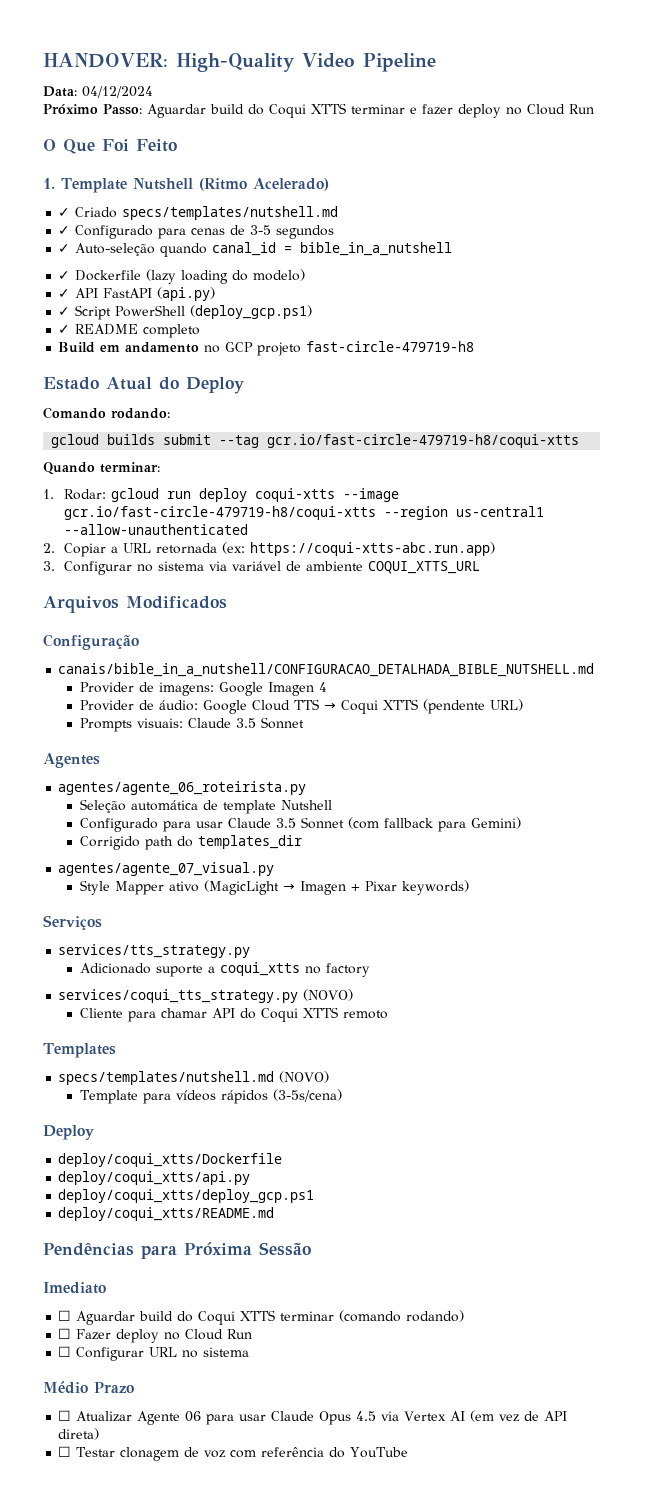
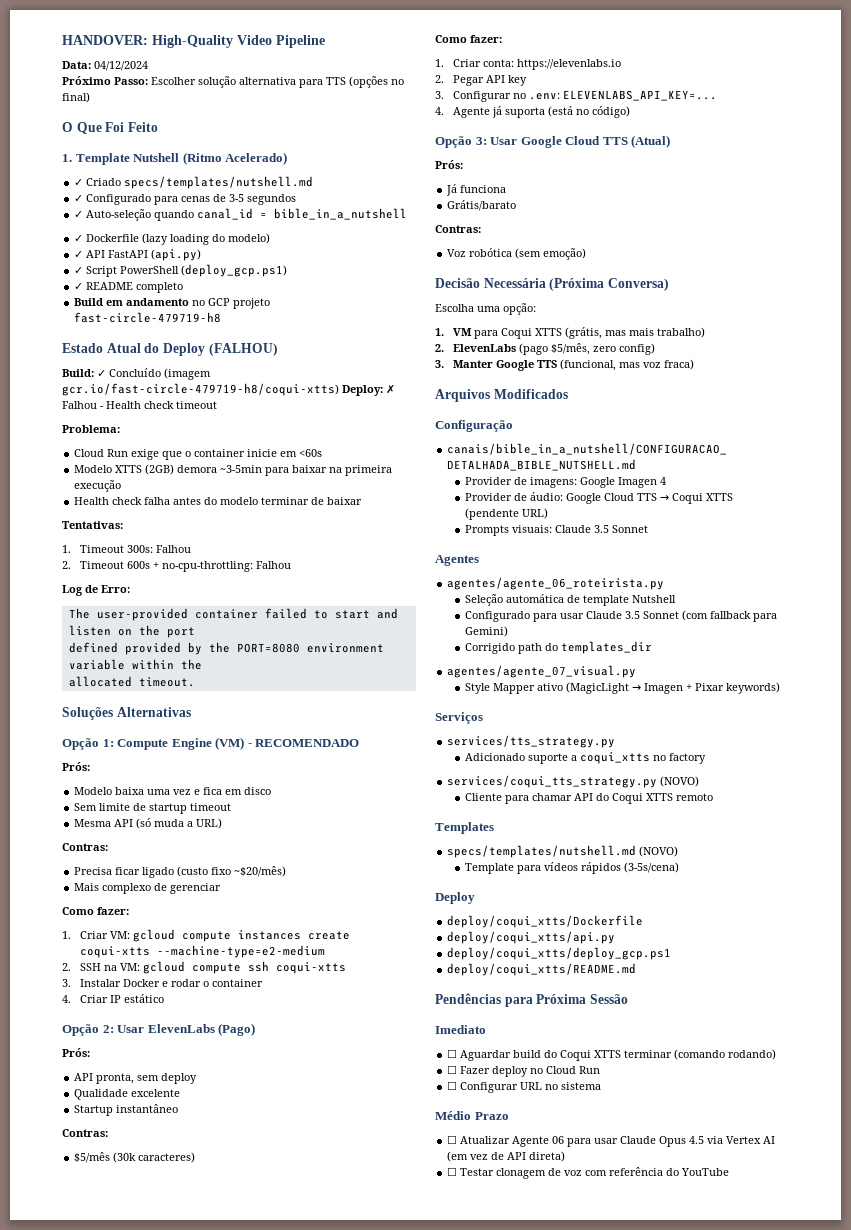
[147,103,594,118] Aguardar build do Coqui XTTS terminar e fazer deploy no Cloud Run -> [151,76,404,88] [62,92,90,103] Escolher solução alternativa para TTS (opções no final)
[43,407,170,419] [51,434,580,448] [43,462,160,475] [43,488,400,502] [64,506,545,520] [64,524,249,535] [43,542,496,557] [43,561,481,575] // Comando rodando: // gcloud builds submit --tag gcr.io/fast-circle-479719-h8/coqui-xtts // Quando terminar: // 1. Rodar: gcloud run deploy coqui-xtts --image gcr.io/fast-circle-479719-h8/coqui-xtts --region us-central1 --allow-unauthenticated // 2. Copiar a URL retornada (ex: https://coqui-xtts-abc.run.app) // 3. Configurar no sistema via variável de ambiente COQUI_XTTS_URL -> [208,343,278,356] [62,368,211,380] [62,383,395,396] [62,401,217,409] [62,425,120,433] [74,449,323,460] [74,464,393,476] [74,480,122,492] [74,497,363,505] [62,521,123,529] [62,545,192,553] [62,561,292,572] [62,585,130,596] [68,608,398,621] [68,625,195,638] [68,642,384,655] [68,659,202,670] [68,676,195,687] [62,707,191,720] [62,737,360,750] [62,762,90,771] [74,787,272,795] [74,803,232,814] [74,818,223,829] [62,843,108,851] [74,866,287,878] [74,883,222,894] [62,907,129,915] [62,929,351,942] [80,945,326,958] [62,961,347,974] [62,979,264,987] [62,994,165,1003] [62,1023,256,1036] [62,1048,90,1057] [74,1073,198,1084] [74,1089,181,1100] [74,1104,179,1116] [62,1129,108,1137] [74,1152,196,1163] [435,35,502,43] [435,59,622,70] [435,75,528,86] [435,90,718,102] [435,106,631,118] [435,135,671,148] [435,160,463,169] [446,184,507,196] [447,200,517,211] [435,225,481,233] [447,248,587,260] [435,278,669,291] [435,303,536,315] [435,327,706,339] [435,343,656,355] [435,359,695,371] (FALHOU) // Build: ✓ Concluído (imagem gcr.io/fast-circle-479719-h8/coqui-xtts) Deploy: ✗ Falhou - Health check timeout // Problema: // Cloud Run exige que o container inicie em <60s // Modelo XTTS (2GB) demora ~3-5min para baixar na primeira execução // Health check falha antes do modelo terminar de baixar // Tentativas: // 1. Timeout 300s: Falhou // 2. Timeout 600s + no-cpu-throttling: Falhou // Log de Erro: // The user-provided container failed to start and listen on the port // defined provided by the PORT=8080 environment variable within the // allocated timeout. // Soluções Alternativas // Opção 1: Compute Engine (VM) - RECOMENDADO // Prós: // Modelo baixa uma vez e fica em disco // Sem limite de startup timeout // Mesma API (só muda a URL) // Contras: // Precisa ficar ligado (custo fixo ~$20/mês) // Mais complexo de gerenciar // Como fazer: // 1. Criar VM: gcloud compute instances create coqui-xtts --machine-type=e2-medium // 2. SSH na VM: gcloud compute ssh coqui-xtts // 3. Instalar Docker e rodar o container // 4. Criar IP estático // Opção 2: Usar ElevenLabs (Pago) // Prós: // API pronta, sem deploy // Qualidade excelente // Startup instantâneo // Contras: // $5/mês (30k caracteres) // Como fazer: // 1. Criar conta: https://elevenlabs.io // 2. Pegar API key // 3. Configurar no .env: ELEVENLABS_API_KEY=... // 4. Agente já suporta (está no código) // Opção 3: Usar Google Cloud TTS (Atual) // Prós: // Já funciona // Grátis/barato // Contras: // Voz robótica (sem emoção) // Decisão Necessária (Próxima Conversa) // Escolha uma opção: // 1. VM para Coqui XTTS (grátis, mas mais trabalho) // 2. ElevenLabs (pago $5/mês, zero config) // 3. Manter Google TTS (funcional, mas voz fraca)

